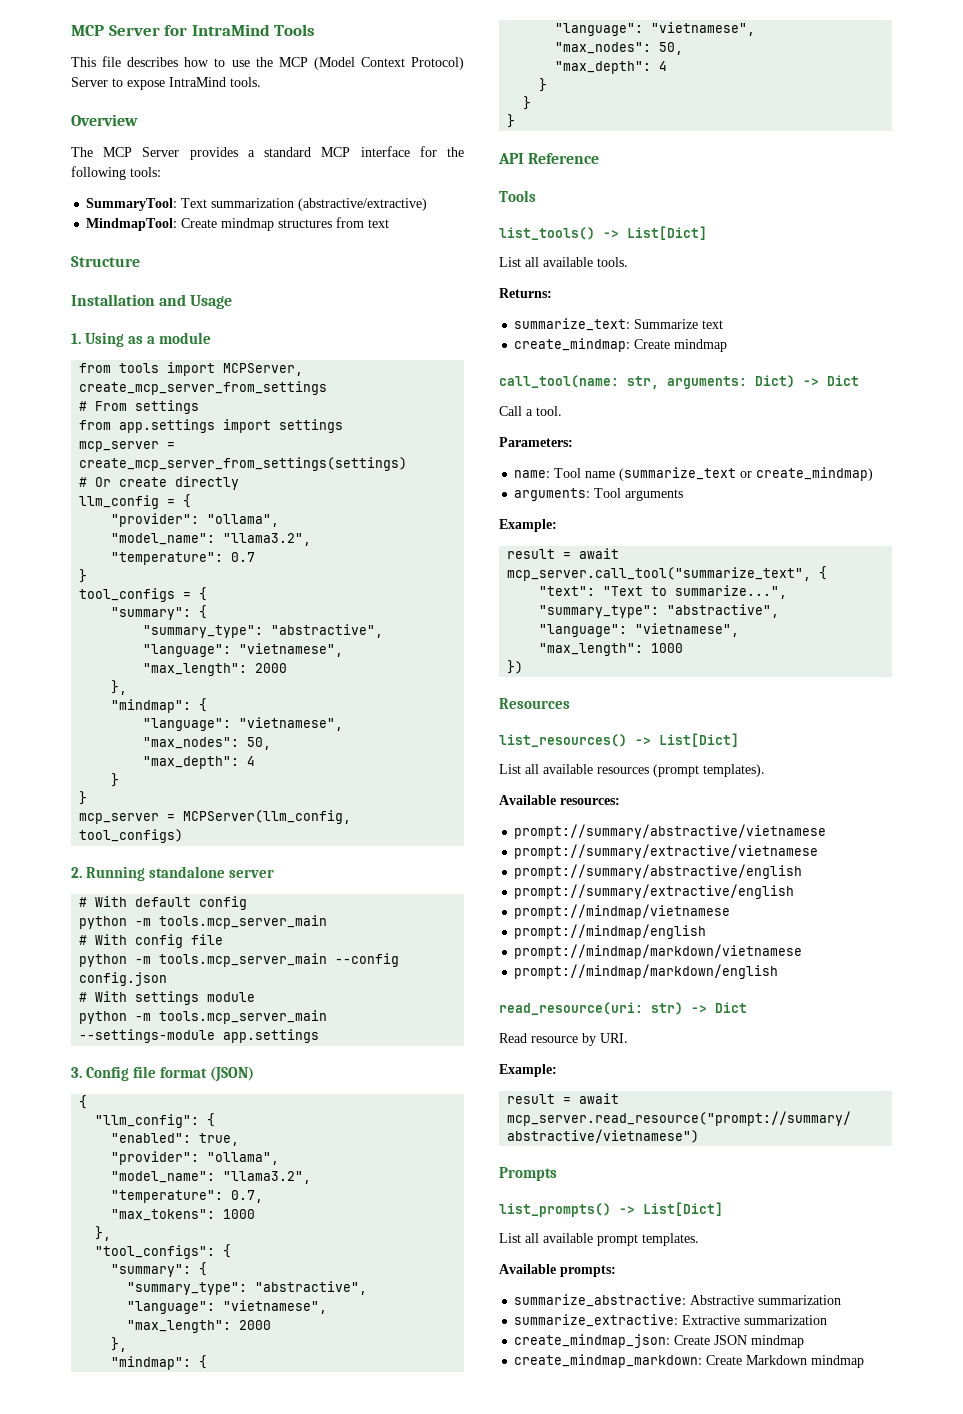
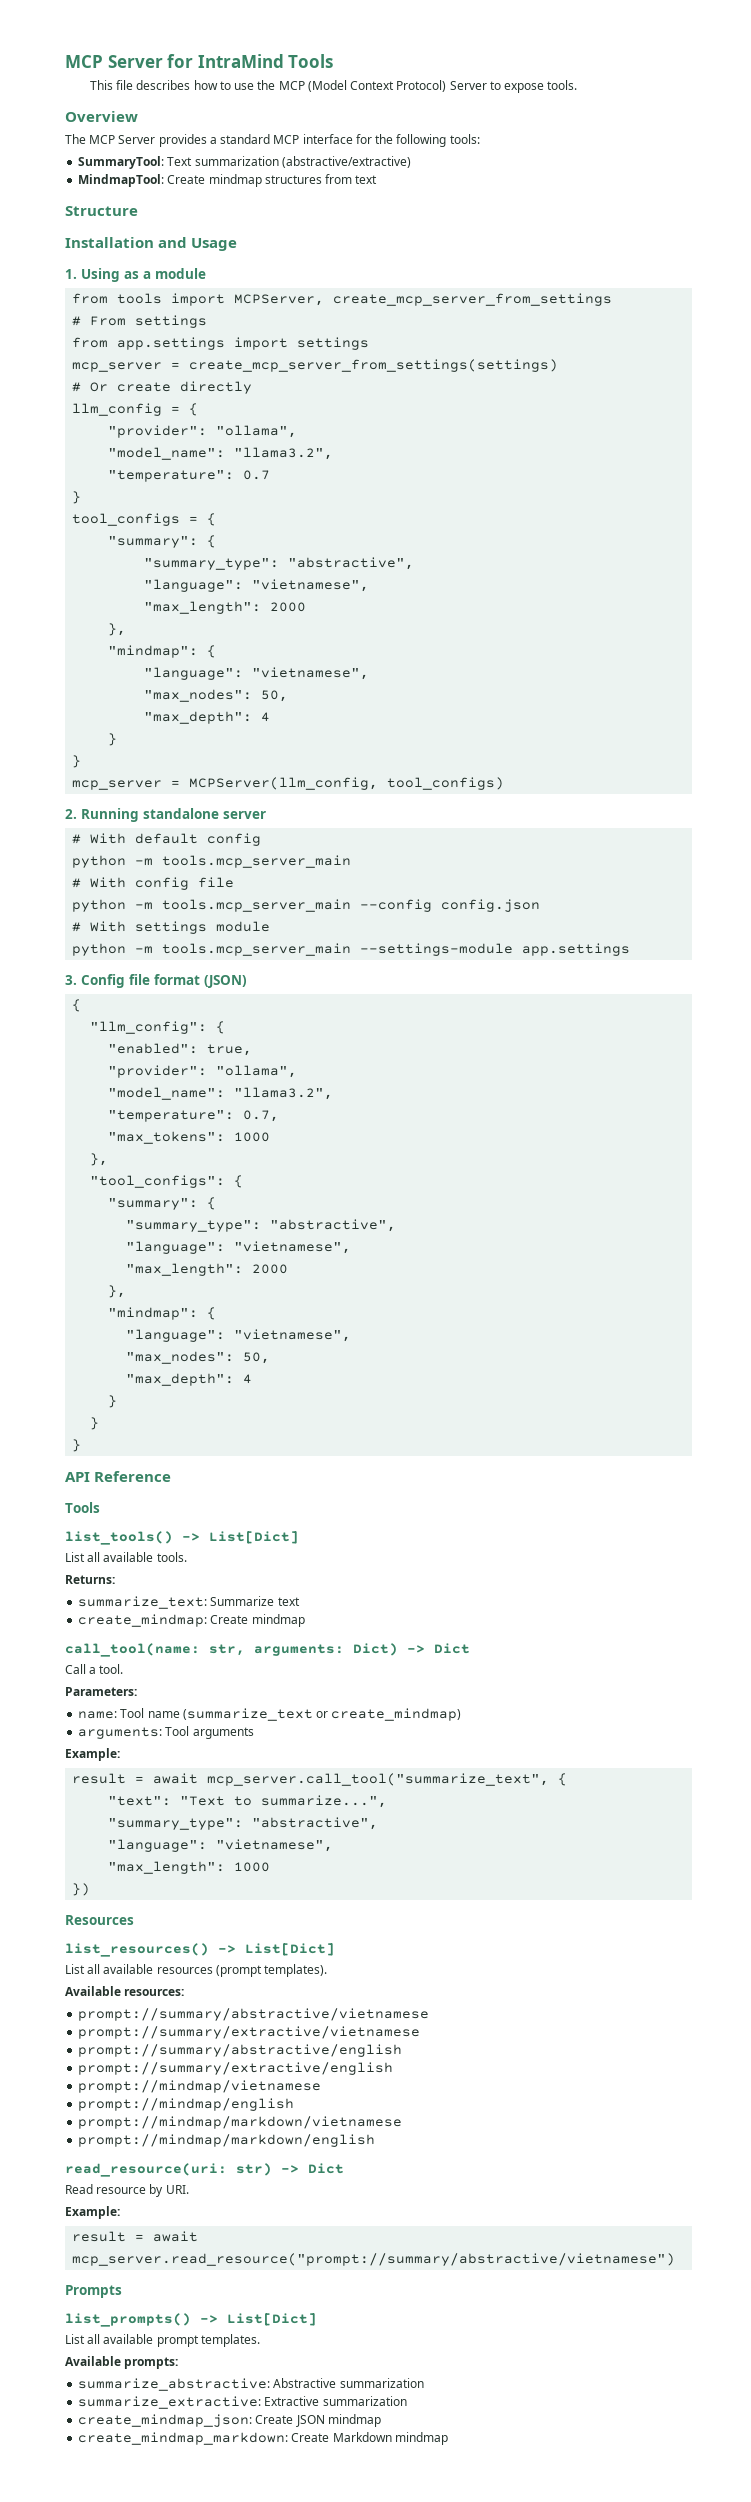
[169,77,226,87] IntraMind -> (545, 88) none

